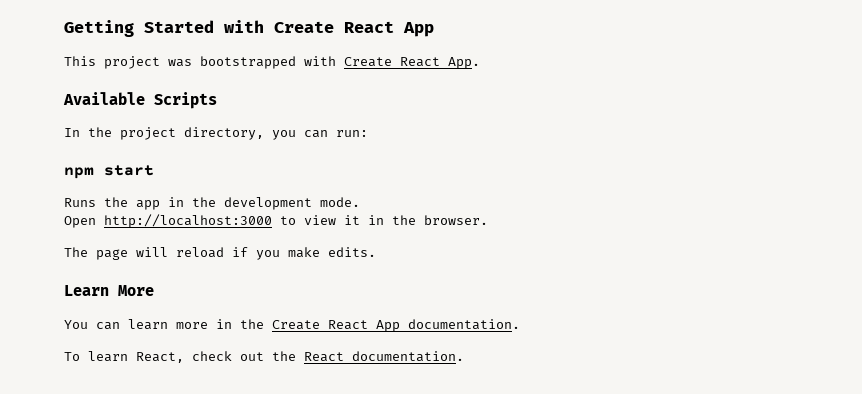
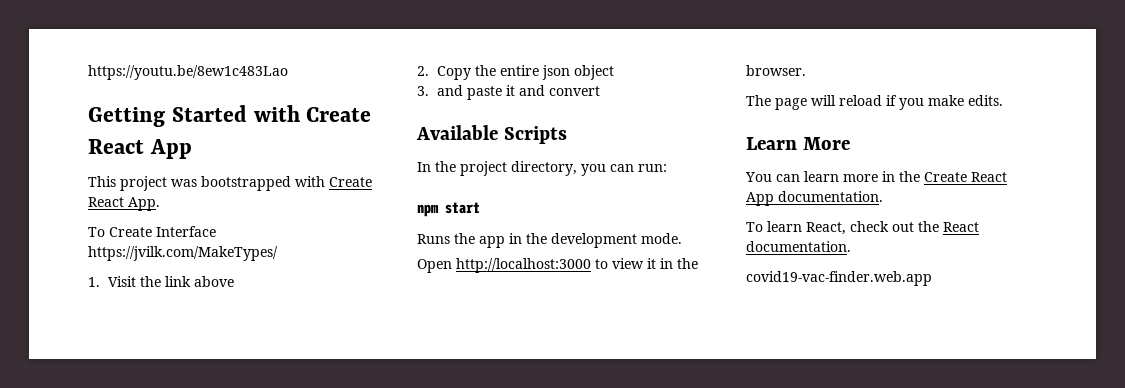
(64, 28) none -> [88,65,288,80] https://youtu.be/8ew1c483Lao //
(480, 63) none -> [88,226,216,237] [88,246,278,261] [88,276,234,287] [417,65,614,80] [417,85,600,100] // To Create Interface https://jvilk.com/MakeTypes/ // 1. Visit the link above // 2. Copy the entire json object // 3. and paste it and convert
(464, 356) none -> [746,271,932,286] // covid19-vac-finder.web.app

